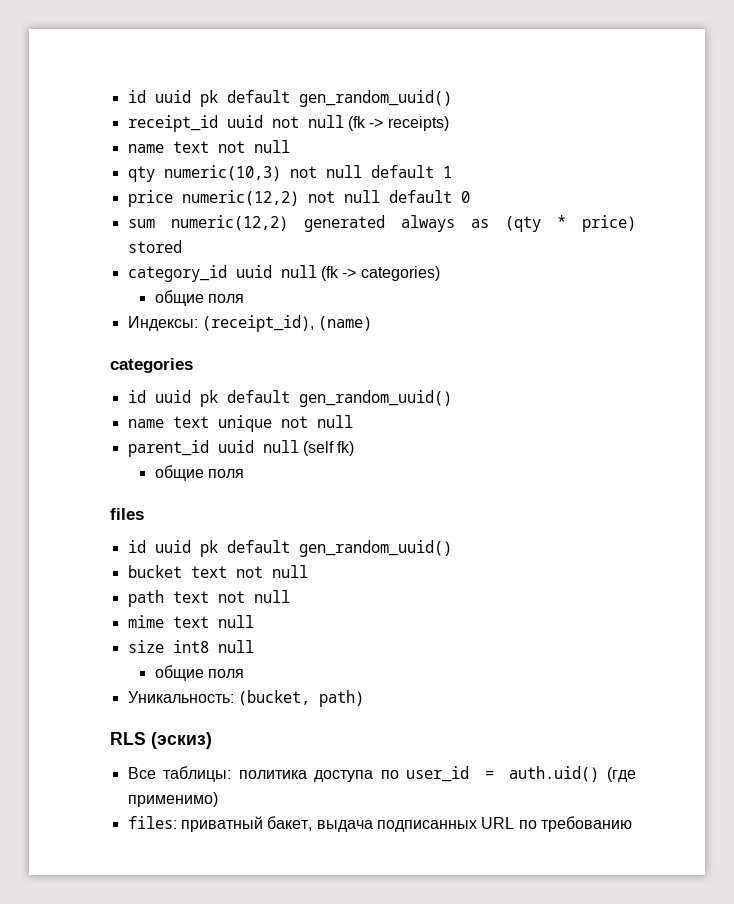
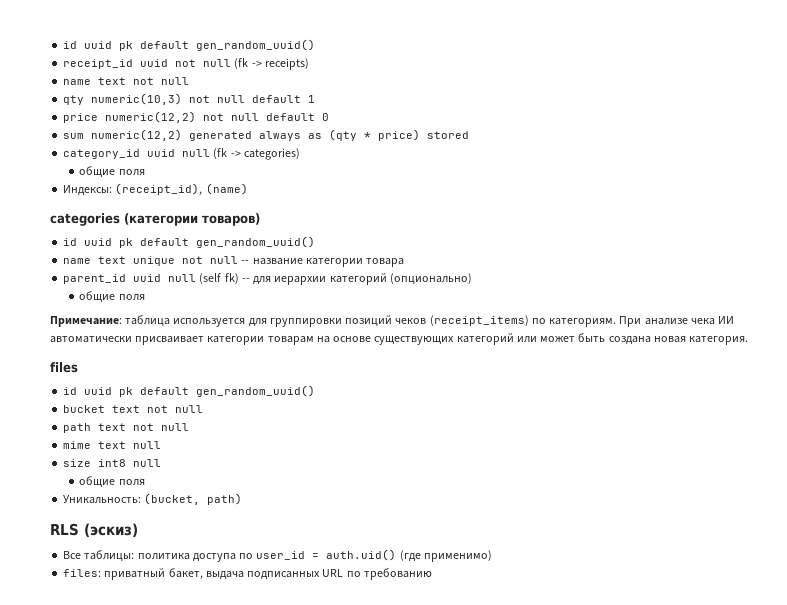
(193, 365) none -> [124,213,260,226] (категории товаров)
(353, 421) none -> [241,258,405,267] -- название категории товара
[154,465,245,481] // общие поля -> [241,273,472,285] [79,291,145,303] [50,315,735,327] [50,333,749,345] -- для иерархии категорий (опционально) // общие поля // Примечание: таблица используется для группировки позиций чеков (receipt_items) по категориям. При анализе чека ИИ автоматически присваивает категории товарам на основе существующих категорий или может быть создана новая категория.

